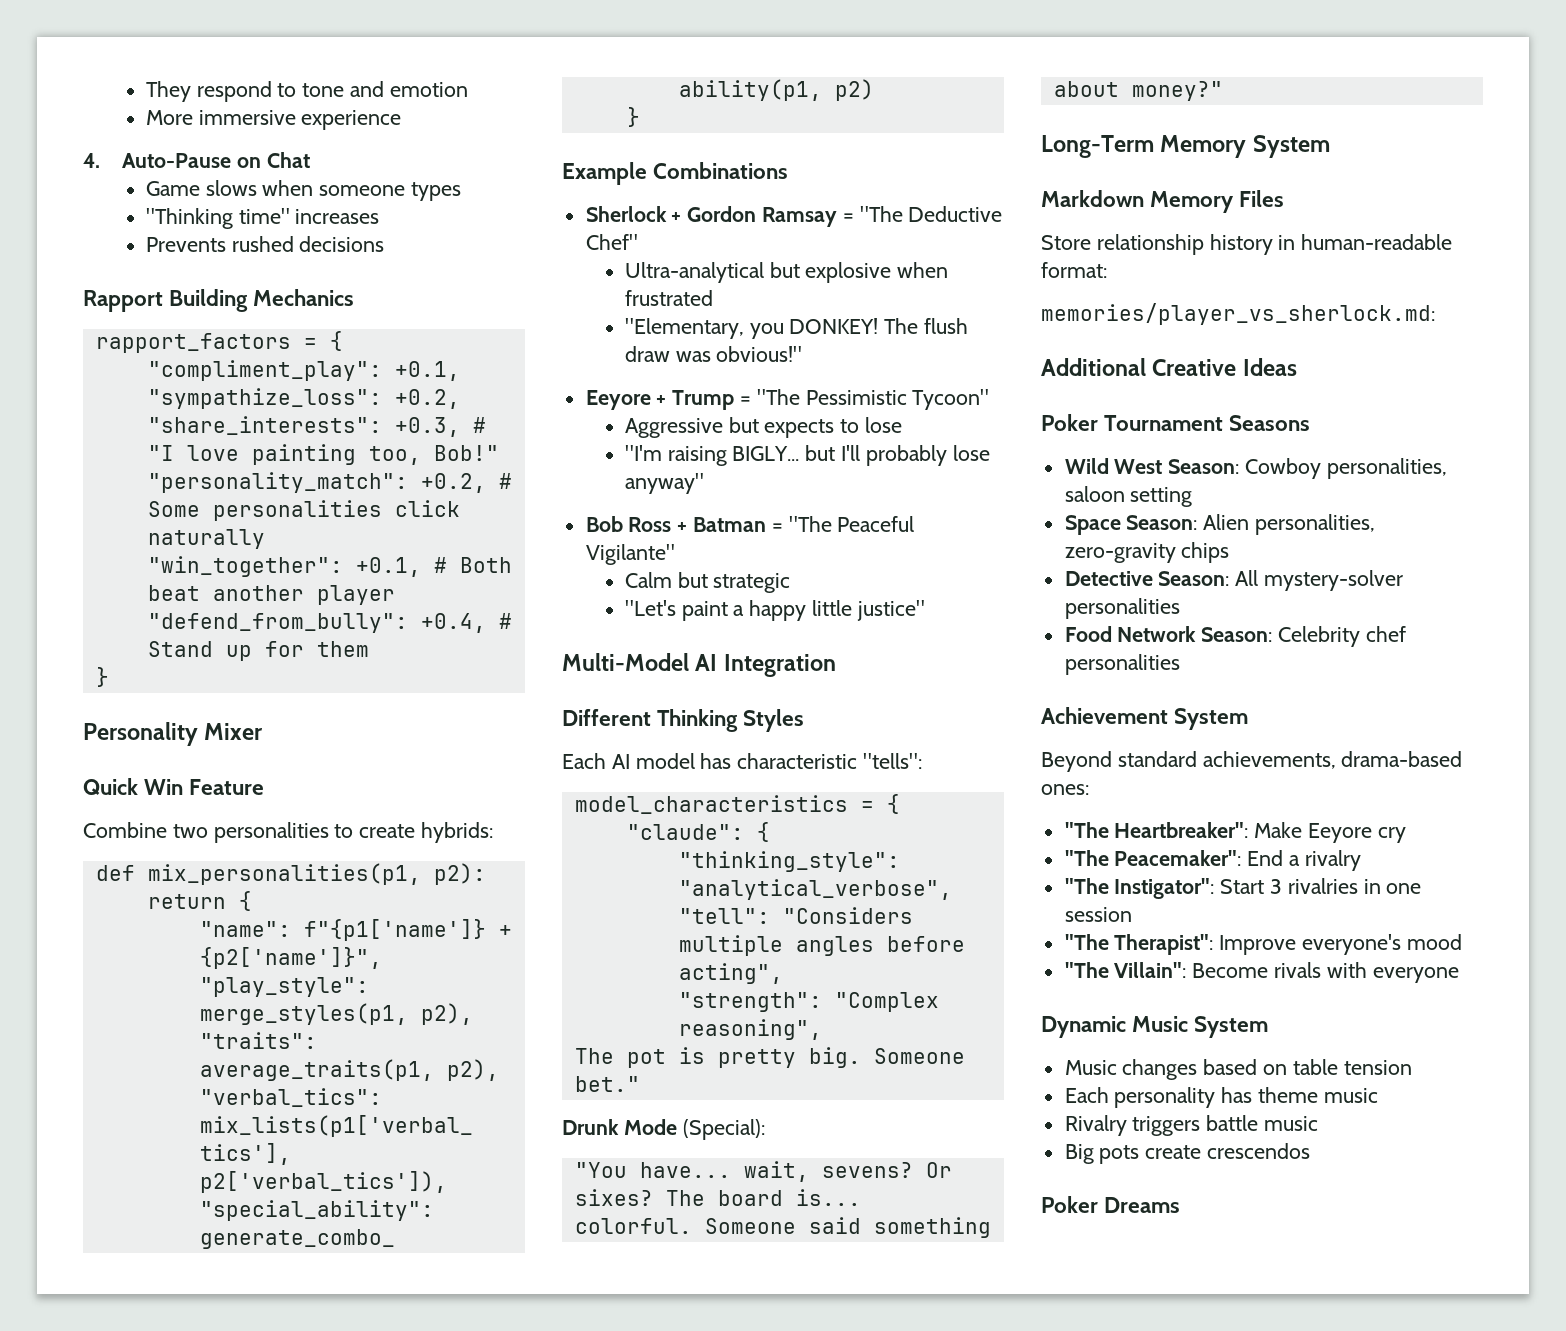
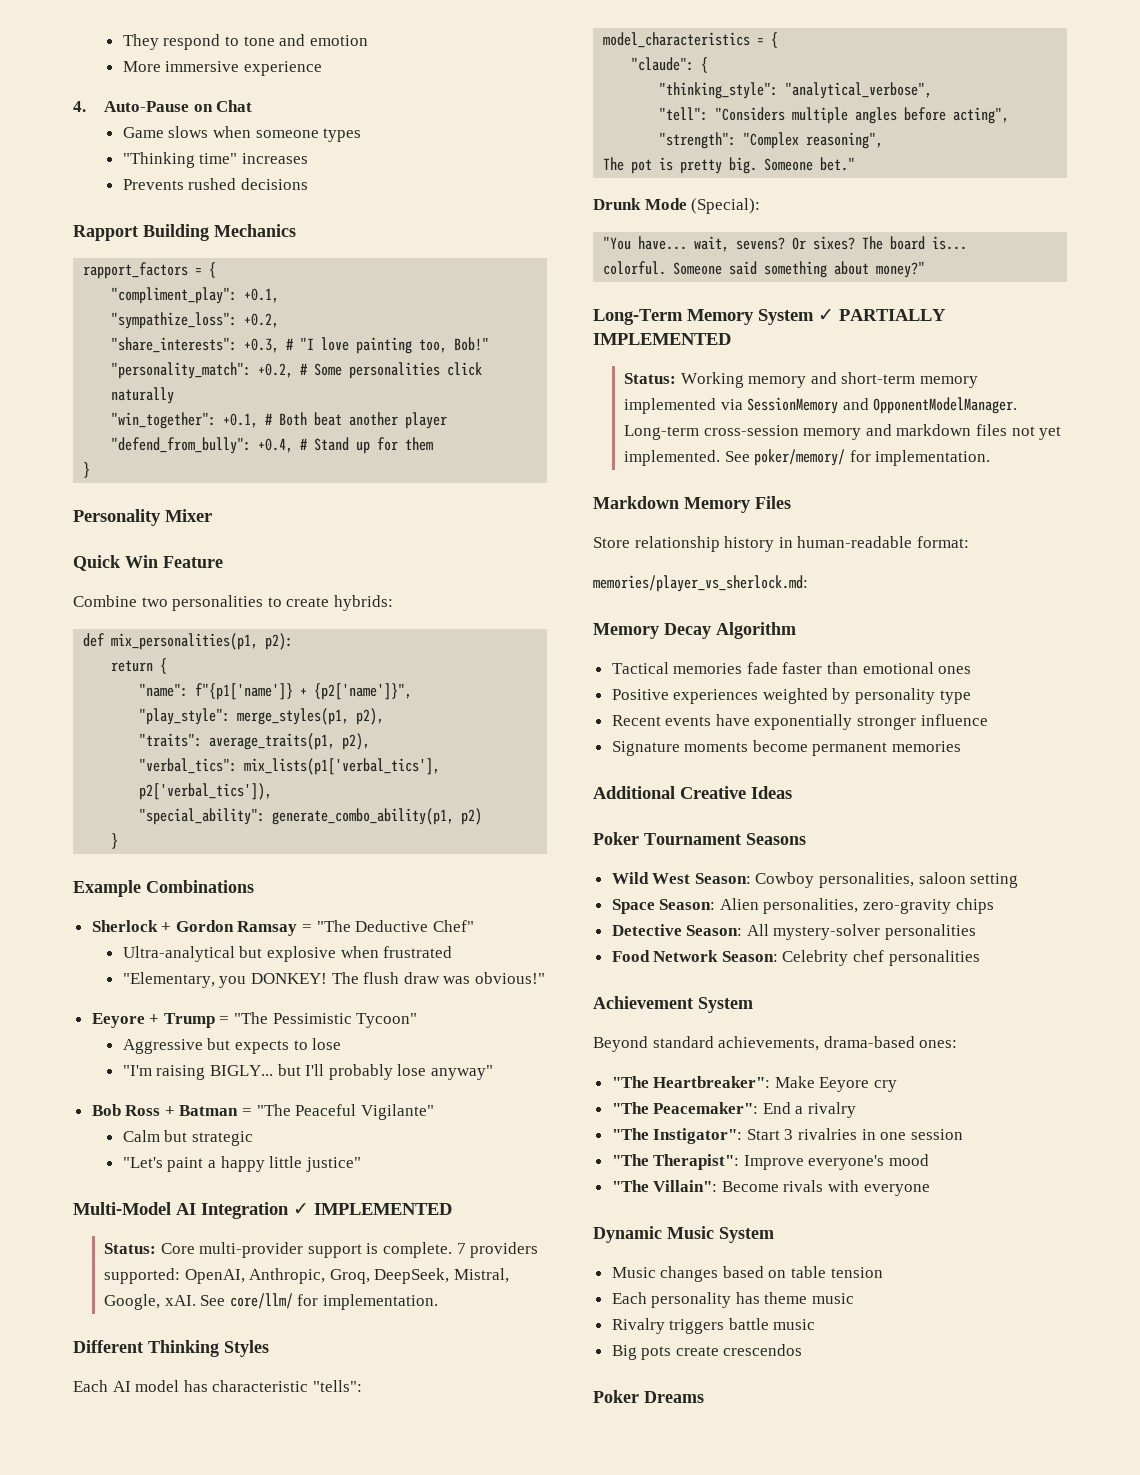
(836, 665) none -> [293,1203,452,1215] [104,1242,539,1258] [104,1268,510,1284] [104,1293,439,1310] ✓ IMPLEMENTED // Status: Core multi-provider support is complete. 7 providers supported: OpenAI, Anthropic, Groq, DeepSeek, Mistral, Google, xAI. See core/llm/ for implementation.
(1330, 146) none -> [818,309,946,321] [593,333,731,345] [624,372,979,388] [624,397,1018,414] [624,424,1062,440] [624,449,991,466] ✓ PARTIALLY IMPLEMENTED // Status: Working memory and short-term memory implemented via SessionMemory and OpponentModelManager. Long-term cross-session memory and markdown files not yet implemented. See poker/memory/ for implementation.
(1435, 314) none -> [593,622,796,639] [611,662,972,674] [611,688,971,704] [611,714,988,730] [611,740,962,756] // Memory Decay Algorithm // Tactical memories fade faster than emotional ones // Positive experiences weighted by personality type // Recent events have exponentially stronger influence // Signature moments become permanent memories

